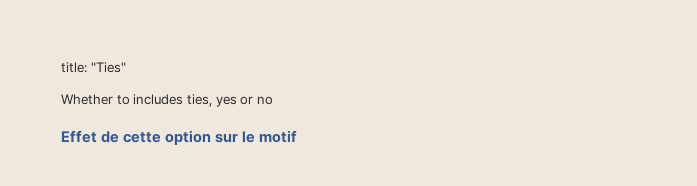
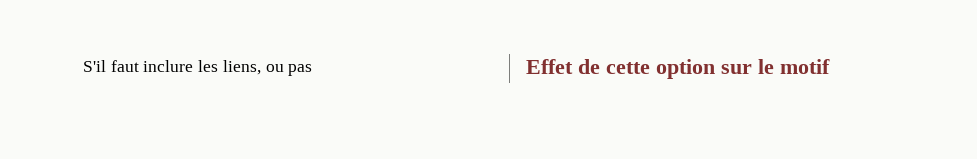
[61,62,126,73] [61,94,273,107] title: "Ties" // Whether to includes ties, yes or no -> [83,60,313,76] S'il faut inclure les liens, ou pas

